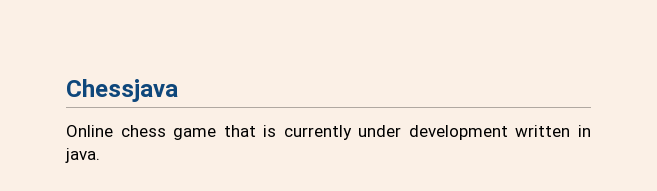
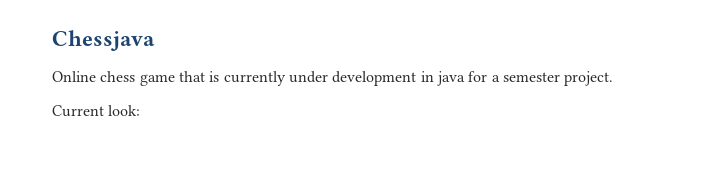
[515,125,591,137] [65,148,100,163] written in java. -> [420,71,614,86] [52,105,141,117] in java for a semester project. // Current look:

